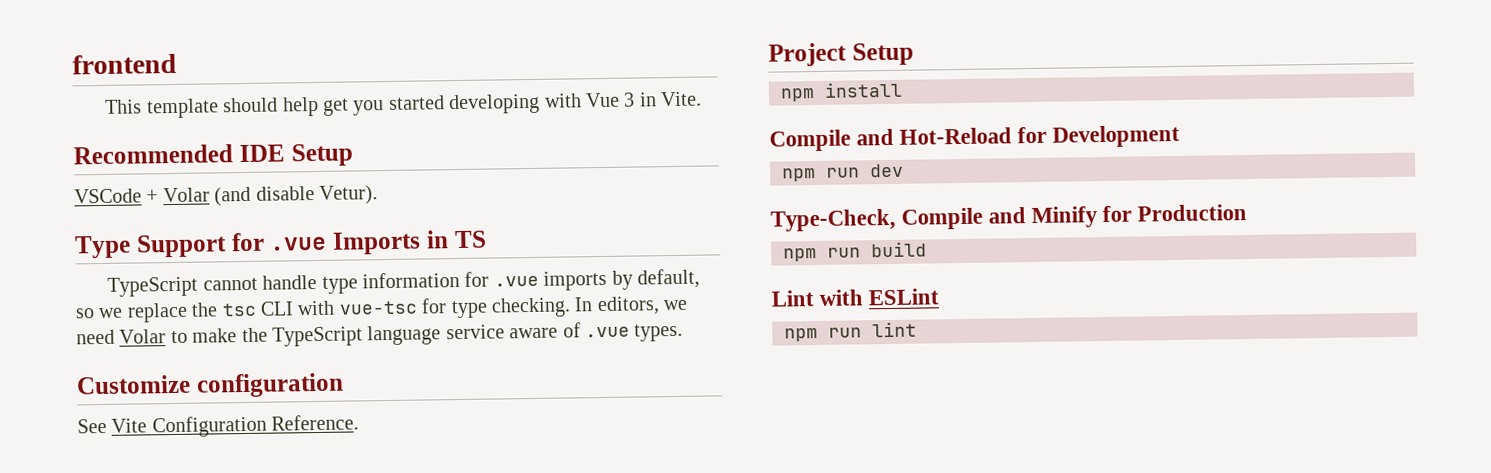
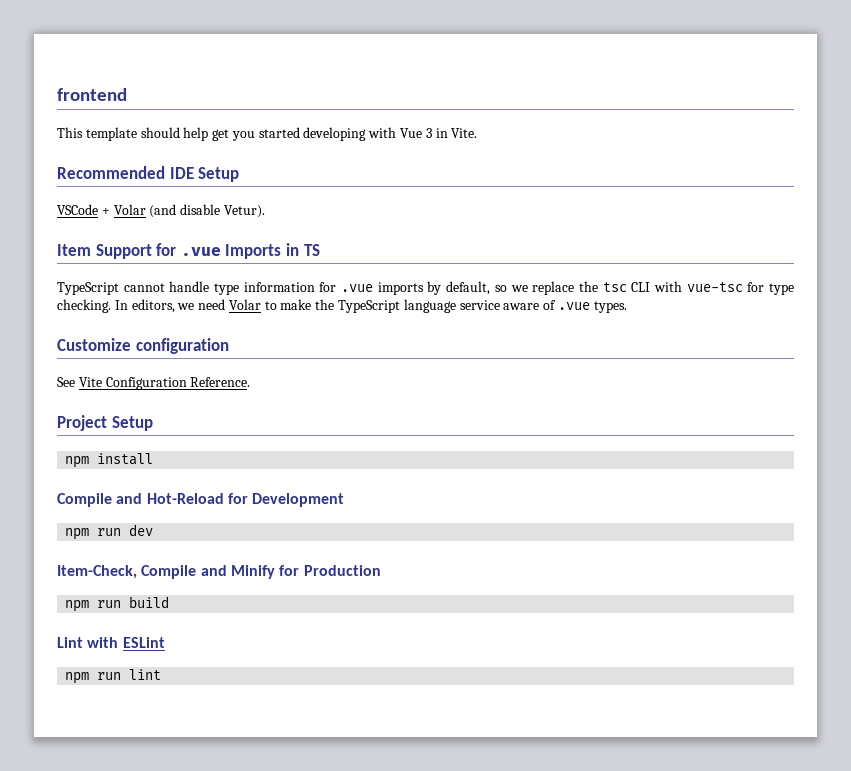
[74,235,131,259] Type -> [57,244,91,256] Item
[770,208,896,232] Type-Check, -> [57,565,137,579] Item-Check,

